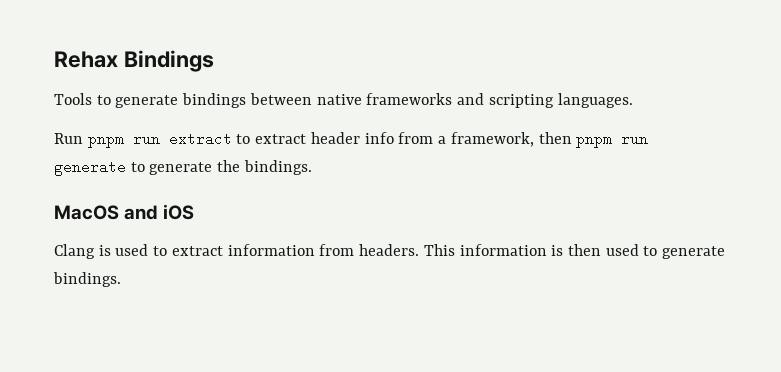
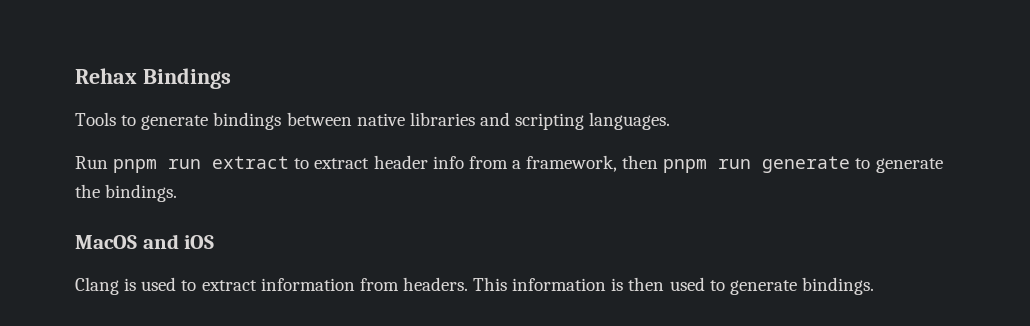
[366,93,453,105] frameworks -> [409,112,475,126] libraries

